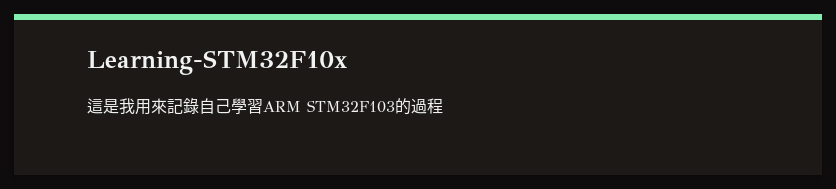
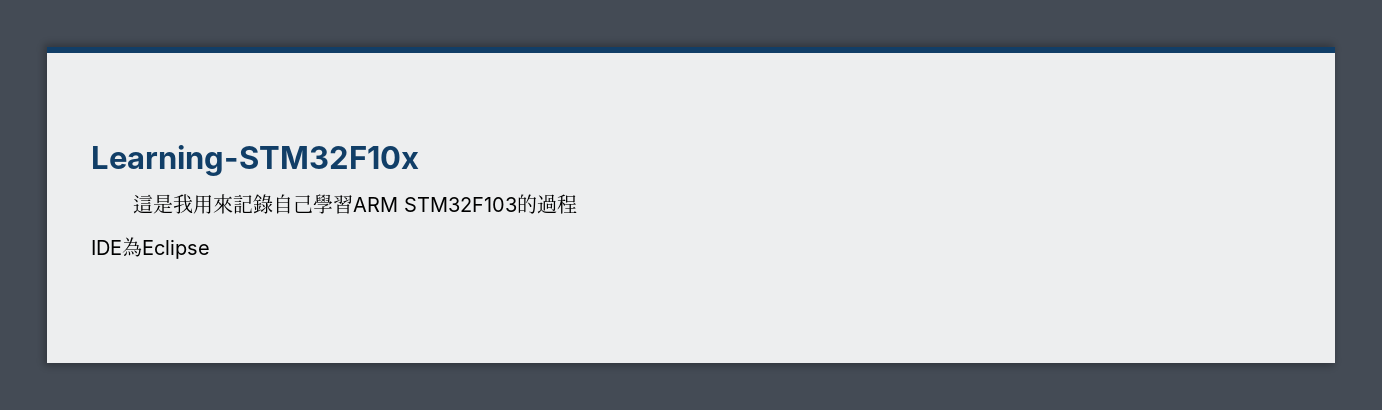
(443, 106) none -> [91,237,210,259] // IDE為Eclipse

